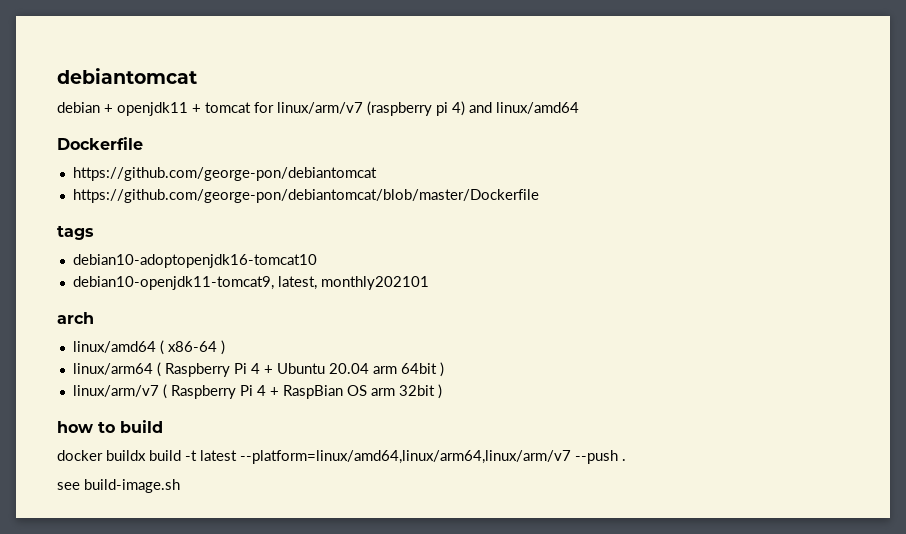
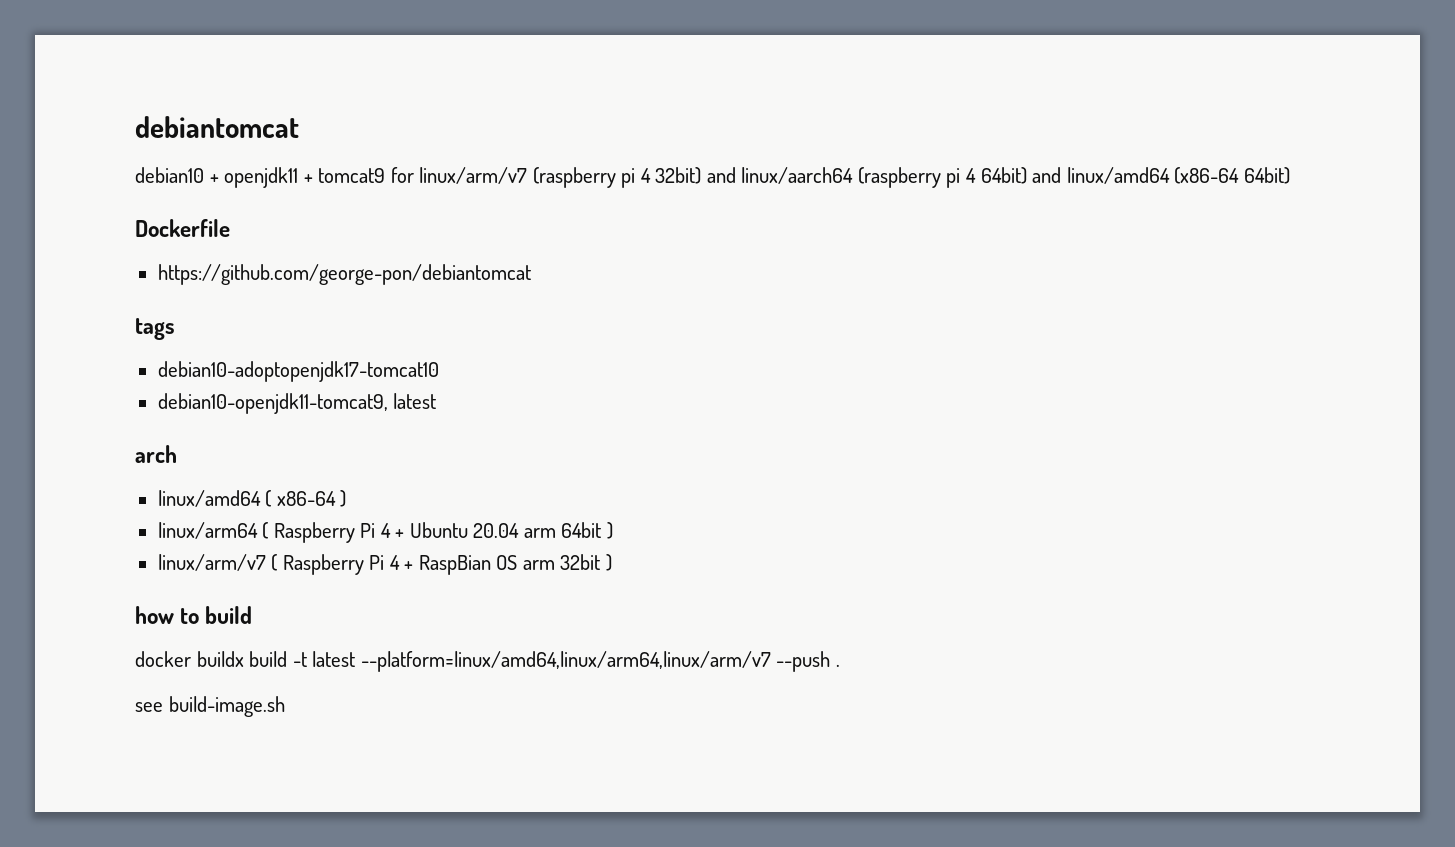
[57,102,100,113] debian -> [135,167,204,183] debian10
[205,102,251,113] tomcat -> [318,168,386,183] tomcat9
[452,101,465,116] 4) -> [640,167,1027,188] 4 32bit) and linux/aarch64 (raspberry pi 4 64bit)
(579, 108) none -> [1174,167,1290,184] (x86-64 64bit)
[72,189,539,203] // https://github.com/george-pon/debiantomcat/blob/master/Dockerfile -> (532, 274) none
[72,254,317,268] debian10-adoptopenjdk16-tomcat10 -> [157,361,439,382] debian10-adoptopenjdk17-tomcat10
[277,276,429,290] latest, monthly202101 -> [393,393,437,409] latest

